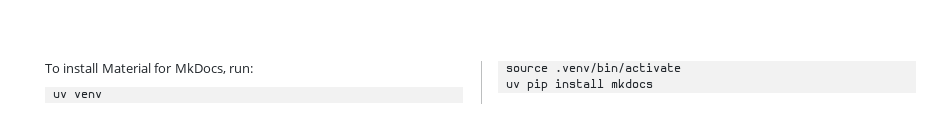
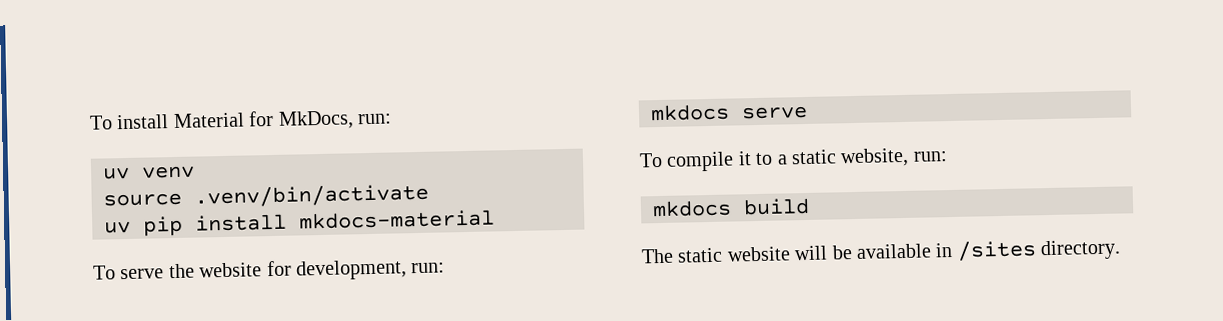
[610,79,653,88] mkdocs -> [299,209,495,230] [93,259,446,281] [650,103,808,122] [639,147,948,172] [652,197,810,218] [641,239,1122,264] mkdocs-material // To serve the website for development, run: // mkdocs serve // To compile it to a static website, run: // mkdocs build // The static website will be available in /sites directory.

